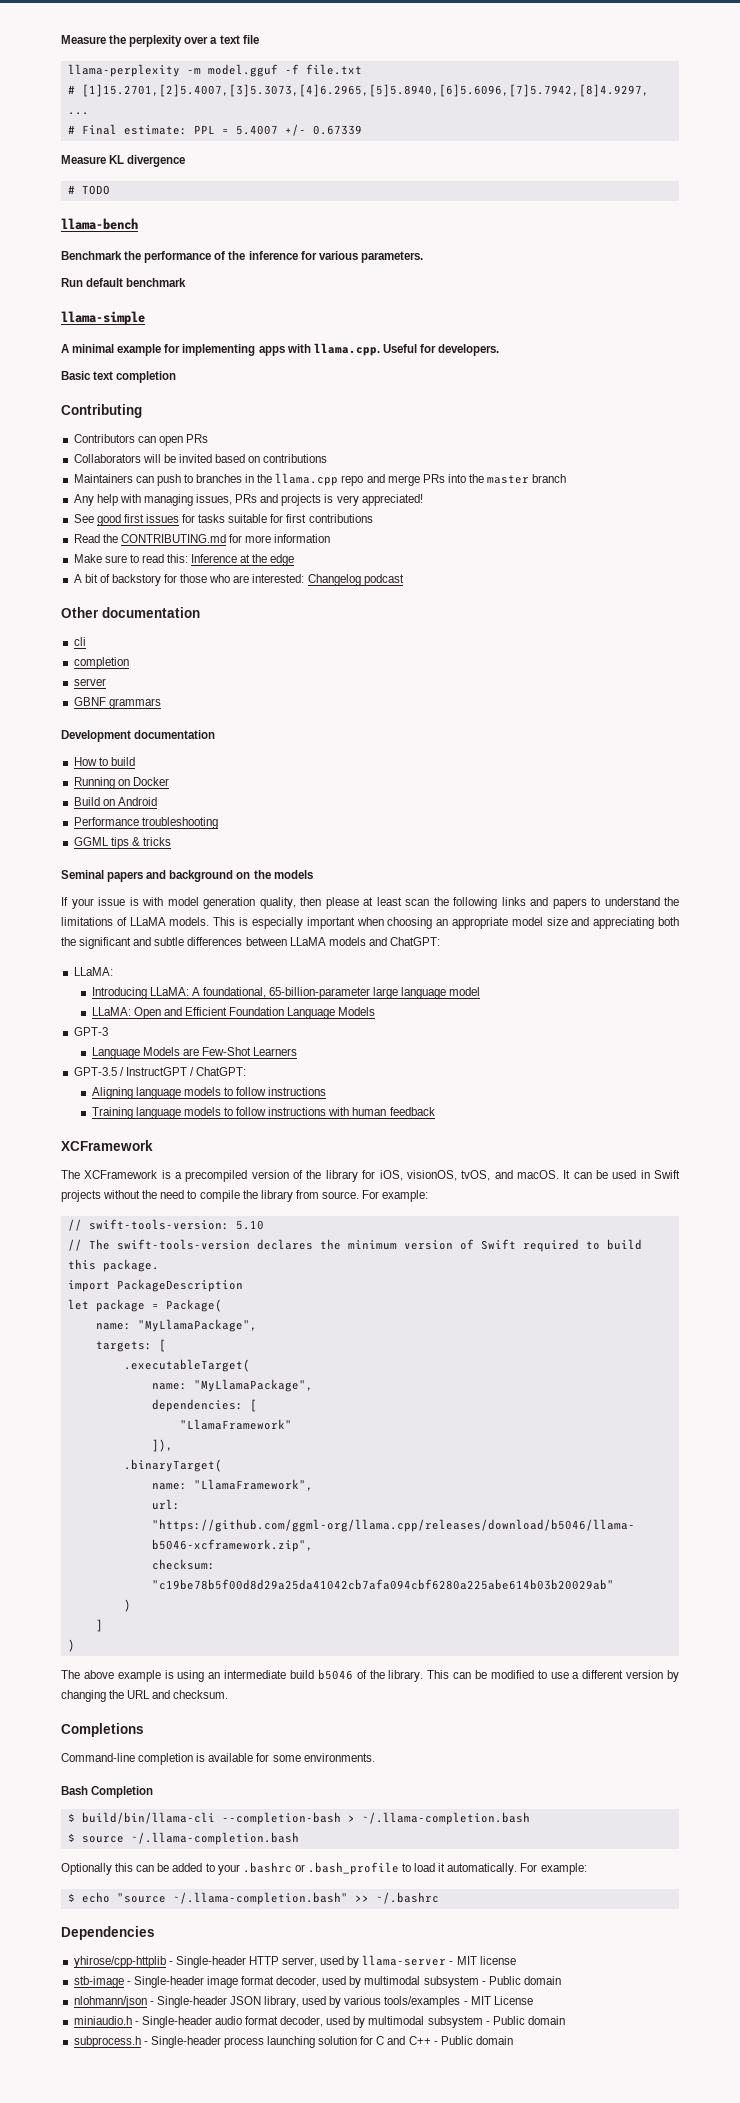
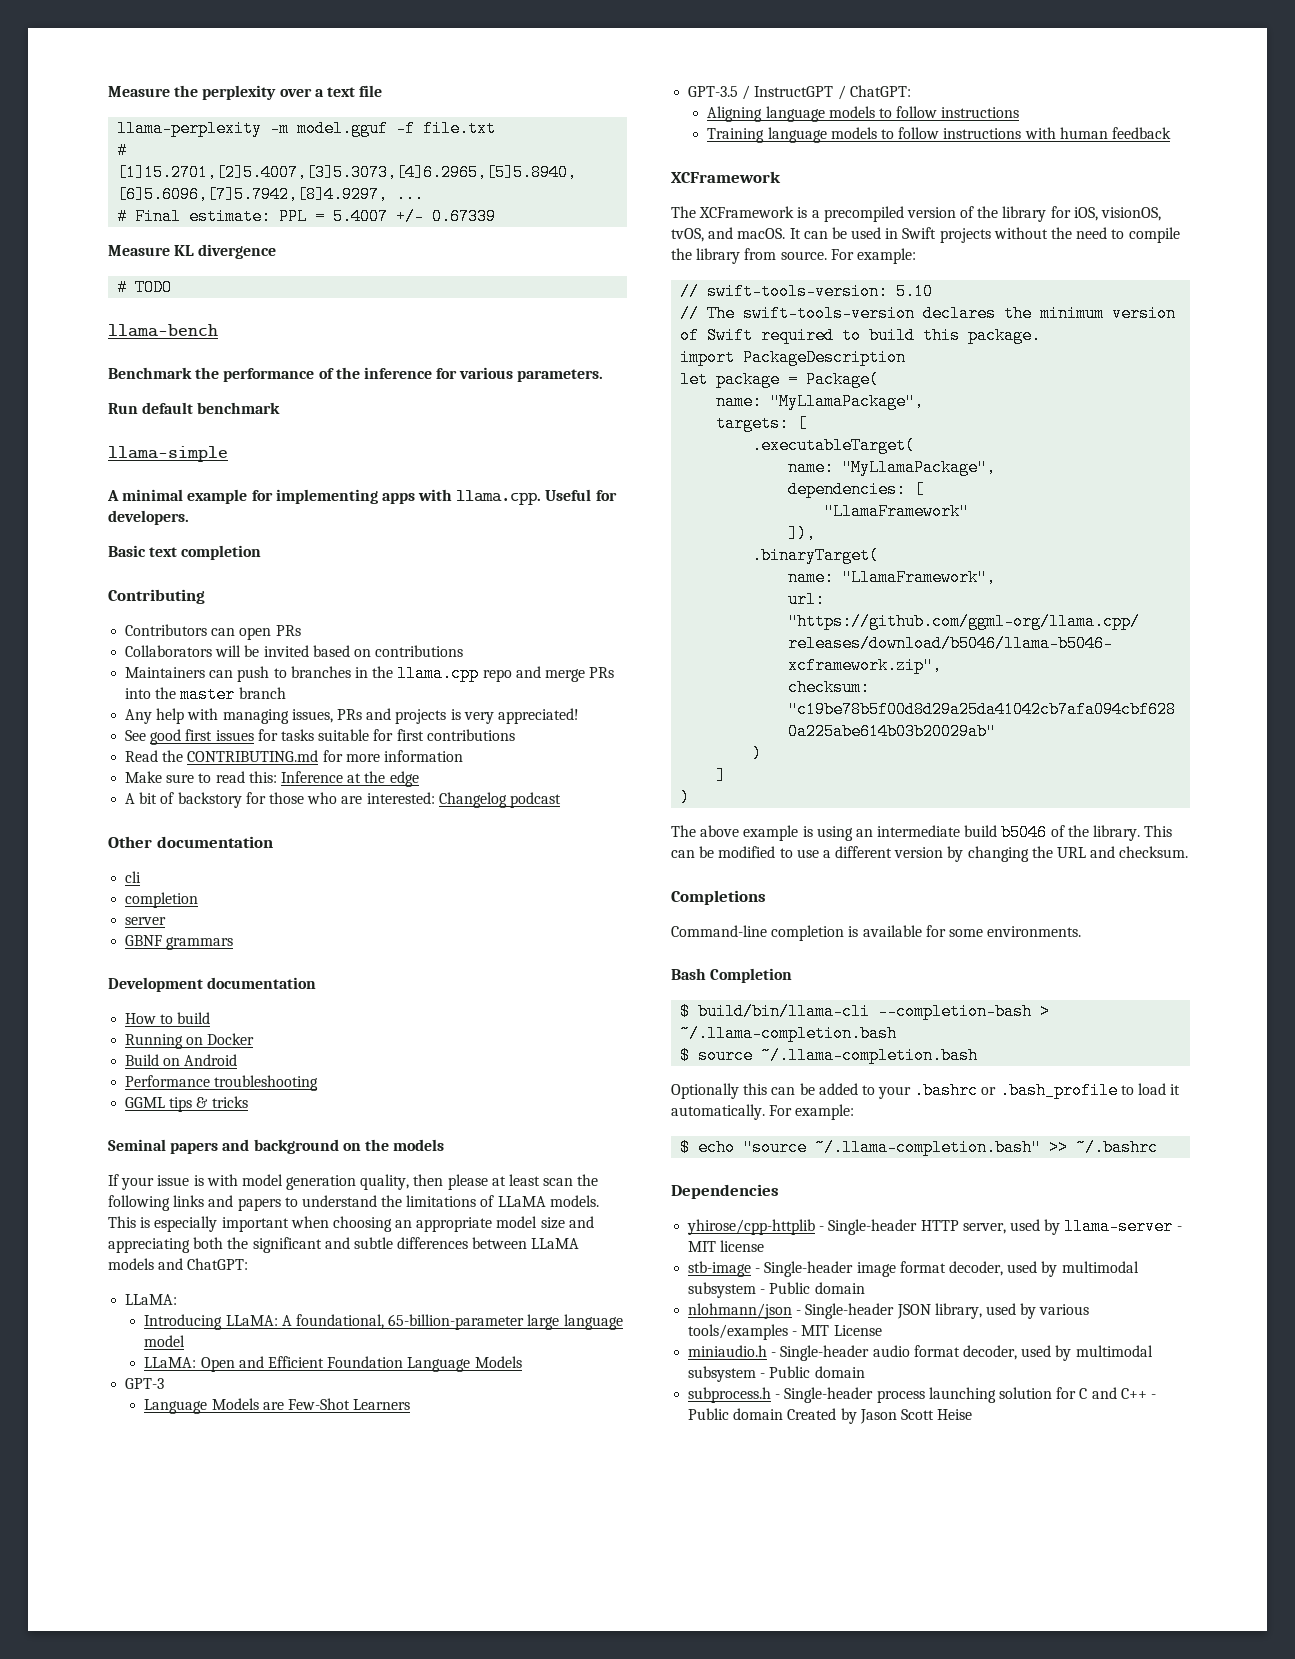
(513, 2040) none -> [787,1408,973,1424] Created by Jason Scott Heise

